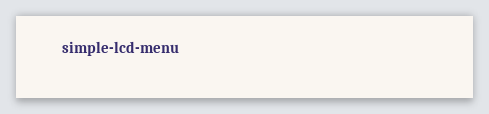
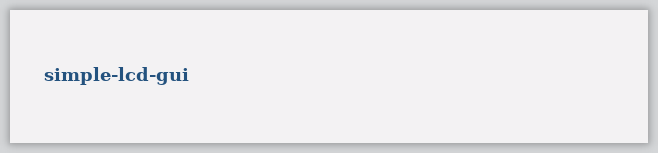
[62,41,179,56] simple-lcd-menu -> [44,67,189,85] simple-lcd-gui

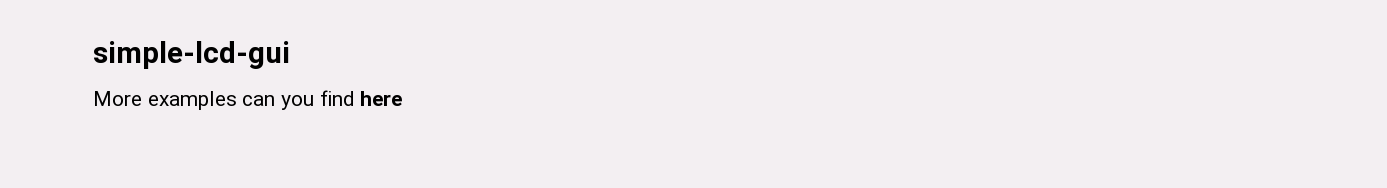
(189, 76) none -> [93,90,403,110] // More examples can you find here

